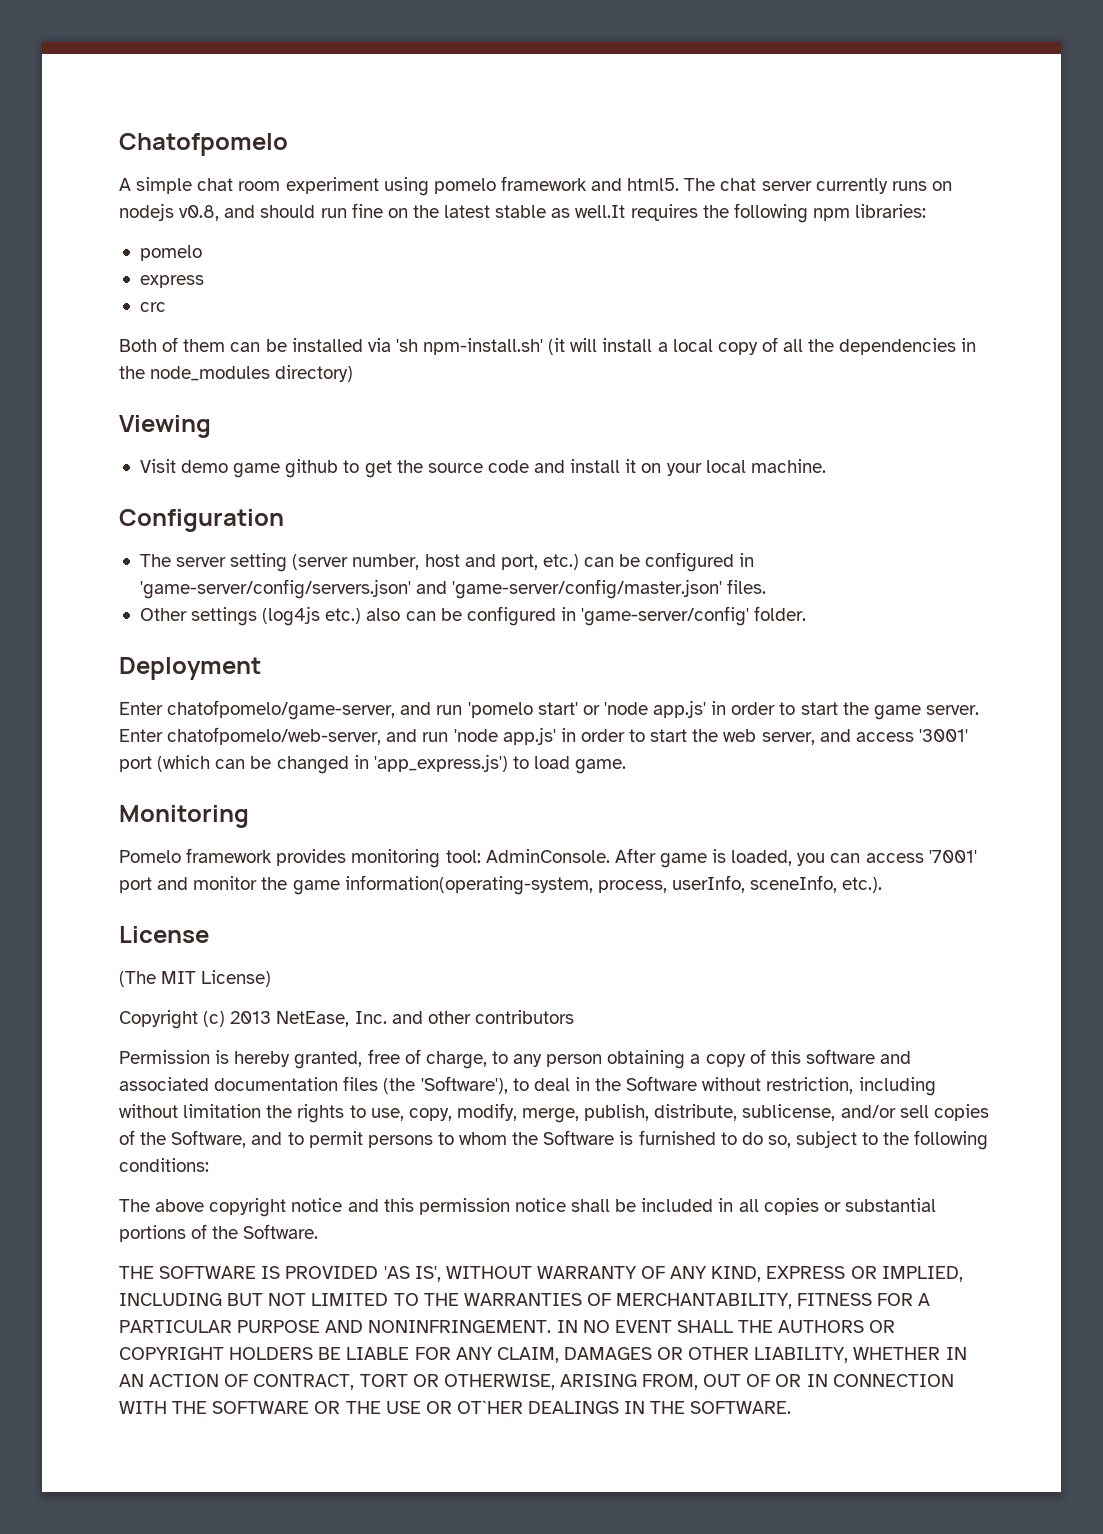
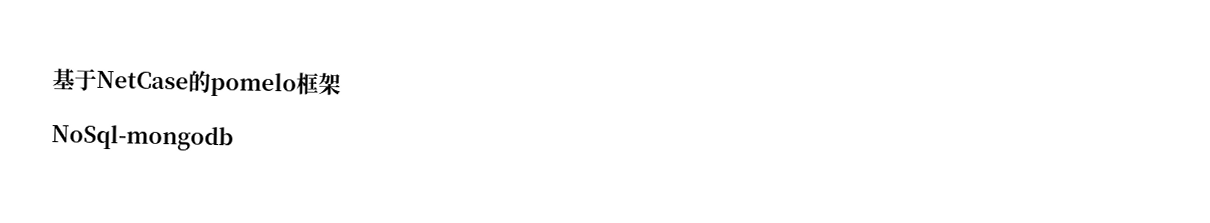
[119,133,288,156] [119,176,952,196] [119,203,927,223] [139,245,202,261] [139,275,204,288] [139,302,166,312] [119,337,977,355] [119,365,354,382] [119,415,211,438] [139,459,826,478] [119,509,284,532] [139,552,755,572] [139,579,767,599] [139,606,807,626] [119,657,261,680] [119,700,979,720] [119,727,968,745] [119,754,627,774] [119,805,249,828] [119,848,977,868] [119,875,883,895] [119,926,209,943] [119,970,272,987] [119,1010,574,1029] [119,1049,912,1069] [119,1076,936,1096] [119,1103,989,1123] [119,1130,989,1150] [119,1158,209,1172] [119,1198,936,1217] [119,1224,319,1242] [119,1266,963,1282] [119,1293,931,1309] [119,1320,896,1333] [119,1347,967,1363] [119,1374,954,1390] [119,1400,792,1414] Chatofpomelo // A simple chat room experiment using pomelo framework and html5. The chat server currently runs on nodejs v0.8, and should run fine on the latest stable as well.It requires the following npm libraries: // pomelo // express // crc // Both of them can be installed via 'sh npm-install.sh' (it will install a local copy of all the dependencies in the node_modules directory) // Viewing // Visit demo game github to get the source code and install it on your local machine. // Configuration // The server setting (server number, host and port, etc.) can be configured in 'game-server/config/servers.json' and 'game-server/config/master.json' files. // Other settings (log4js etc.) also can be configured in 'game-server/config' folder. // Deployment // Enter chatofpomelo/game-server, and run 'pomelo start' or 'node app.js' in order to start the game server. Enter chatofpomelo/web-server, and run 'node app.js' in order to start the web server, and access '3001' port (which can be changed in 'app_express.js') to load game. // Monitoring // Pomelo framework provides monitoring tool: AdminConsole. After game is loaded, you can access '7001' port and monitor the game information(operating-system, process, userInfo, sceneInfo, etc.). // License // (The MIT License) // Copyright (c) 2013 NetEase, Inc. and other contributors // Permission is hereby granted, free of charge, to any person obtaining a copy of this software and associated documentation files (the 'Software'), to deal in the Software without restriction, including without limitation the rights to use, copy, modify, merge, publish, distribute, sublicense, and/or sell copies of the Software, and to permit persons to whom the Software is furnished to do so, subject to the following conditions: // The above copyright notice and this permission notice shall be included in all copies or substantial portions of the Software. // THE SOFTWARE IS PROVIDED 'AS IS', WITHOUT WARRANTY OF ANY KIND, EXPRESS OR IMPLIED, INCLUDING BUT NOT LIMITED TO THE WARRANTIES OF MERCHANTABILITY, FITNESS FOR A PARTICULAR PURPOSE AND NONINFRINGEMENT. IN NO EVENT SHALL THE AUTHORS OR COPYRIGHT HOLDERS BE LIABLE FOR ANY CLAIM, DAMAGES OR OTHER LIABILITY, WHETHER IN AN ACTION OF CONTRACT, TORT OR OTHERWISE, ARISING FROM, OUT OF OR IN CONNECTION WITH THE SOFTWARE OR THE USE OR OT`HER DEALINGS IN THE SOFTWARE. -> [52,68,341,98] [51,124,234,152] 基于NetCase的pomelo框架 // NoSql-mongodb

